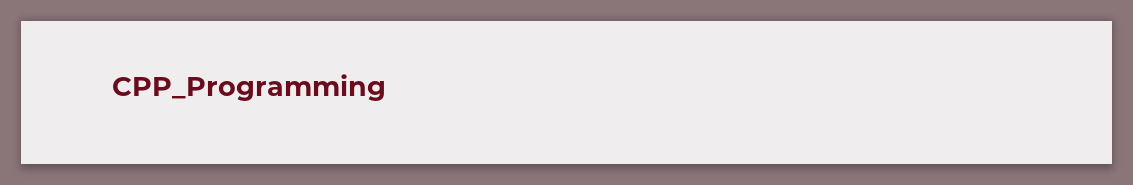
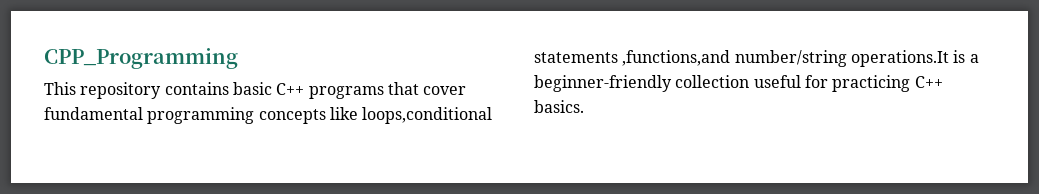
(386, 87) none -> [44,82,467,99] [44,107,493,124] [534,50,979,67] [534,75,943,92] [534,100,584,113] // This repository contains basic C++ programs that cover fundamental programming concepts like loops,conditional statements ,functions,and number/string operations.It is a beginner-friendly collection useful for practicing C++ basics.

